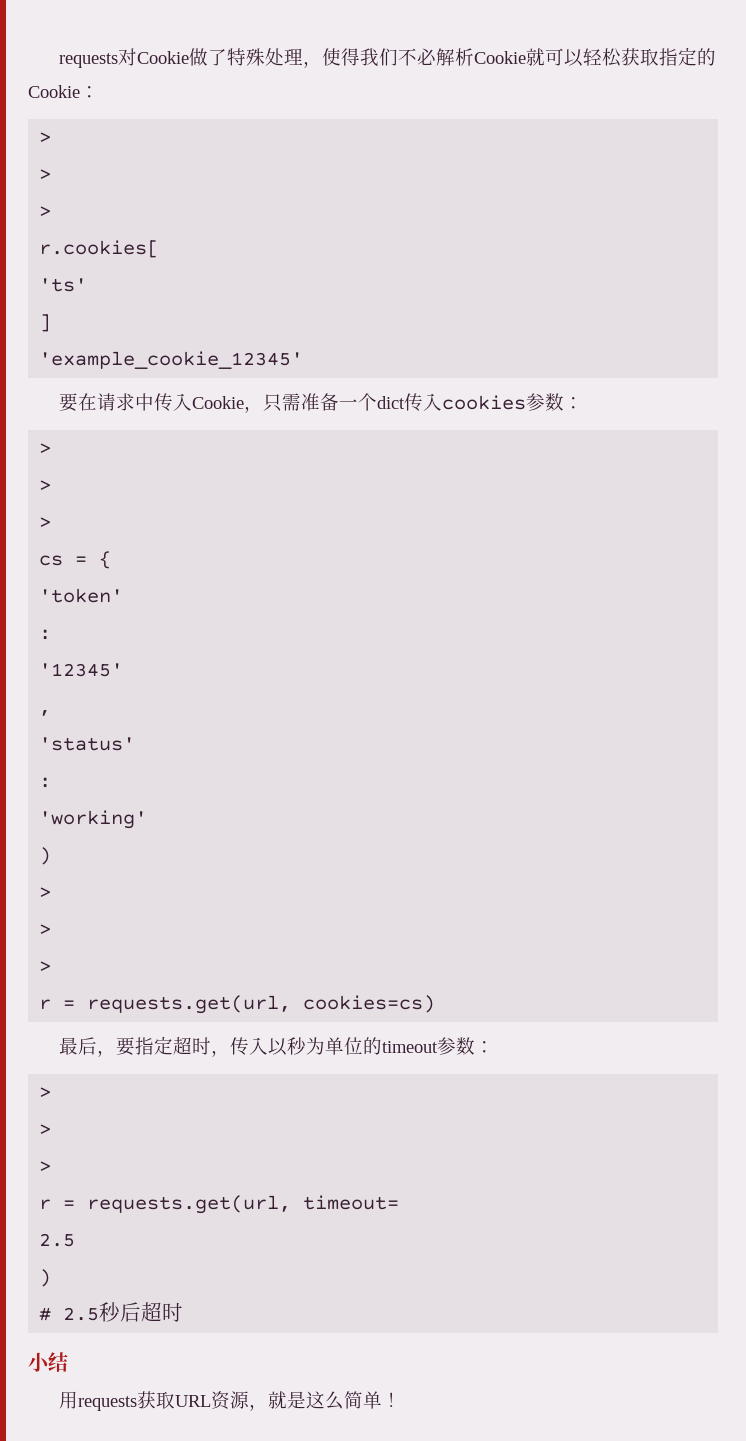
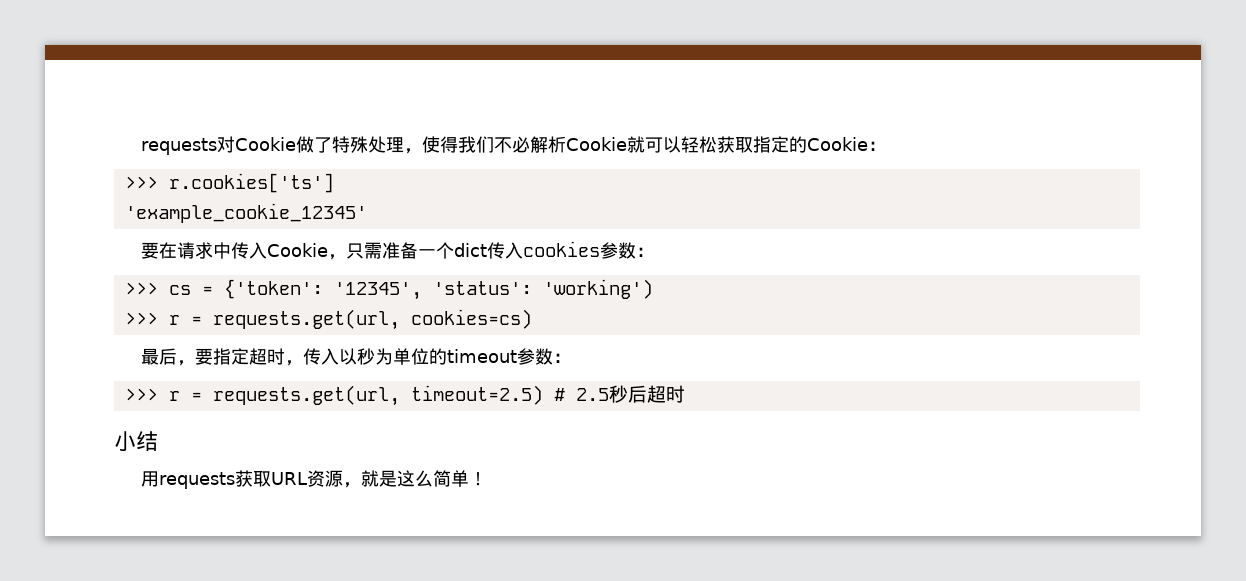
[39,132,52,143] [39,169,52,180] [39,206,52,217] [39,240,160,258] [39,278,88,292] [39,314,52,332] > // > // > // r.cookies[ // 'ts' // ] -> [124,173,334,193] >>> r.cookies['ts']
[39,443,52,454] [39,480,52,491] [39,517,52,528] [39,551,112,569] [39,588,124,603] [39,629,52,640] [39,663,124,677] [39,710,52,716] [39,737,136,751] [39,777,52,788] [39,810,148,829] [39,847,52,865] [39,887,52,898] [39,924,52,935] [39,961,52,972] > // > // > // cs = { // 'token' // : // '12345' // , // 'status' // : // 'working' // ) // > // > // > // -> [124,279,653,300] [124,312,158,325] >>> cs = {'token': '12345', 'status': 'working') // >>>
[39,1087,52,1098] [39,1124,52,1135] [39,1161,52,1172] [39,1195,400,1214] [39,1233,76,1247] [39,1269,52,1287] > // > // > // r = requests.get(url, timeout= // 2.5 // ) // -> [124,385,543,406] >>> r = requests.get(url, timeout=2.5)

